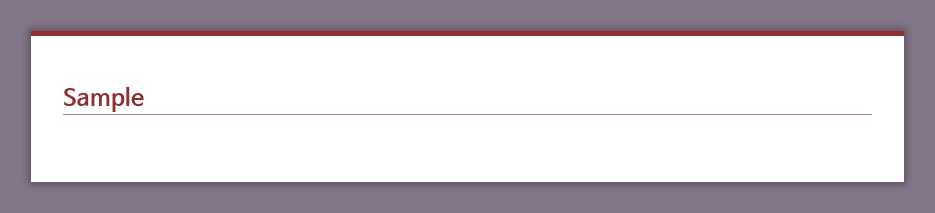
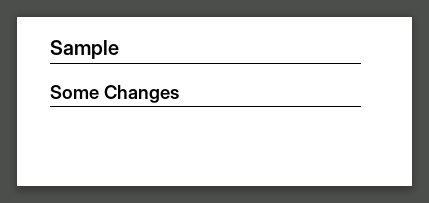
(144, 99) none -> [50,85,179,103] // Some Changes

